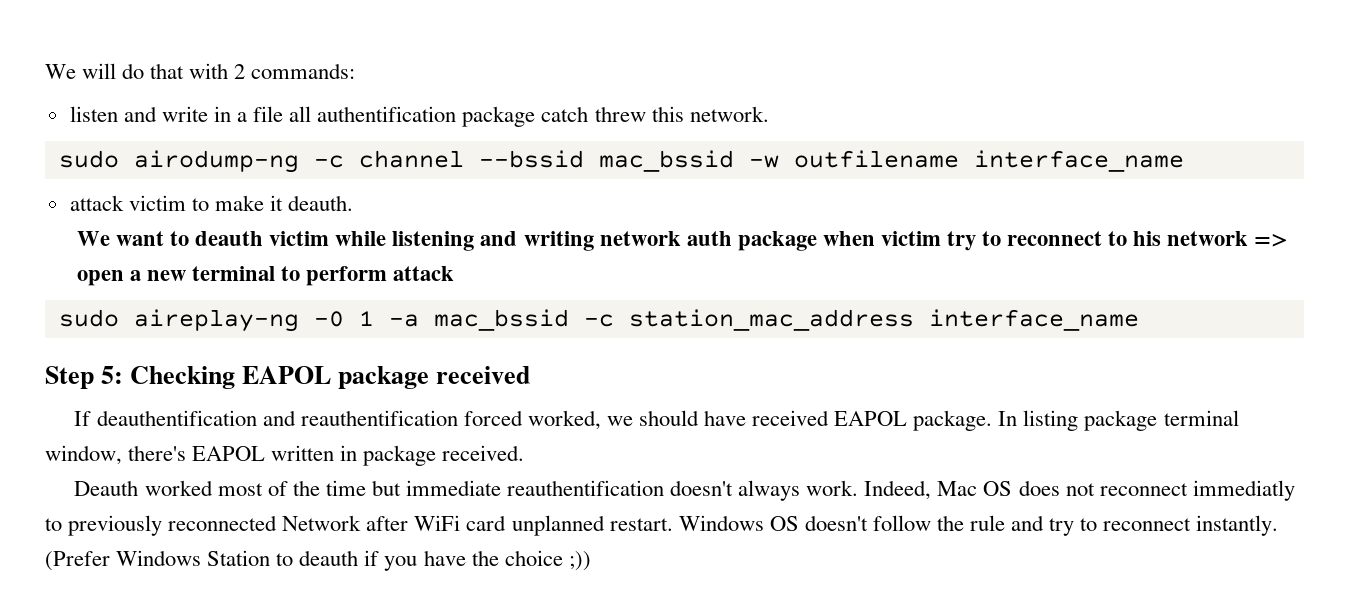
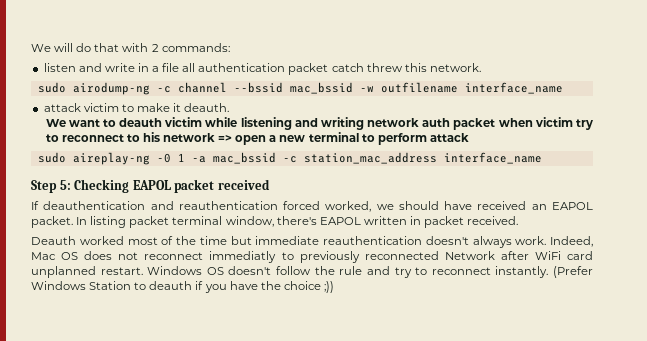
[317,106,536,127] authentification package -> [198,63,329,75] authentication packet
[737,231,817,251] package -> [453,118,496,130] packet
[338,366,430,389] package -> [174,179,215,193] packet
[96,410,458,426] deauthentification and reauthentification -> [43,201,278,210] deauthentication and reauthentication
[834,410,993,431] EAPOL package. -> [531,202,593,210] [31,216,73,228] an EAPOL packet.
[1084,410,1158,431] package -> [129,216,170,228] packet
[363,445,437,466] package -> [424,216,465,228] packet
[507,480,665,496] reauthentification -> [323,236,422,245] reauthentication

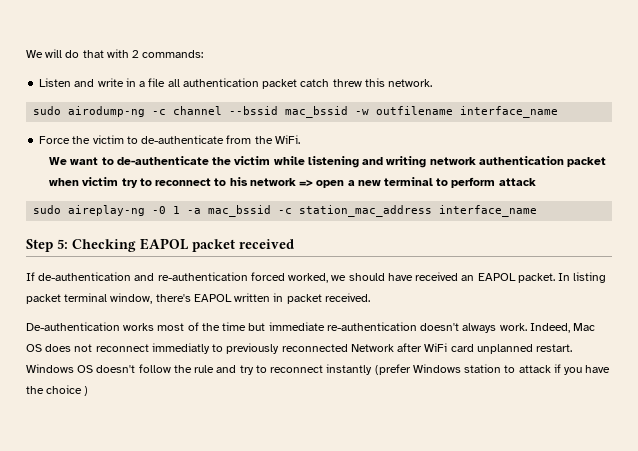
[43,63,76,72] listen -> [39,78,72,87] Listen
[43,103,230,112] attack victim to make it deauth. -> [39,135,300,144] Force the victim to de-authenticate from the WiFi.
[119,118,163,127] deauth -> [116,156,232,165] de-authenticate the
[422,118,451,127] auth -> [478,156,564,165] authentication
[43,201,278,210] deauthentication and reauthentication -> [38,272,248,281] de-authentication and re-authentication
[31,236,124,245] Deauth worked -> [26,322,155,331] De-authentication works
[323,236,422,245] reauthentication -> [326,322,417,331] re-authentication
[495,266,594,278] [31,281,193,290] instantly. (Prefer Windows Station to deauth -> [326,364,551,375] instantly (prefer Windows station to attack
[323,281,334,293] ;)) -> [84,386,89,396] )

